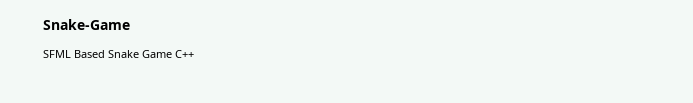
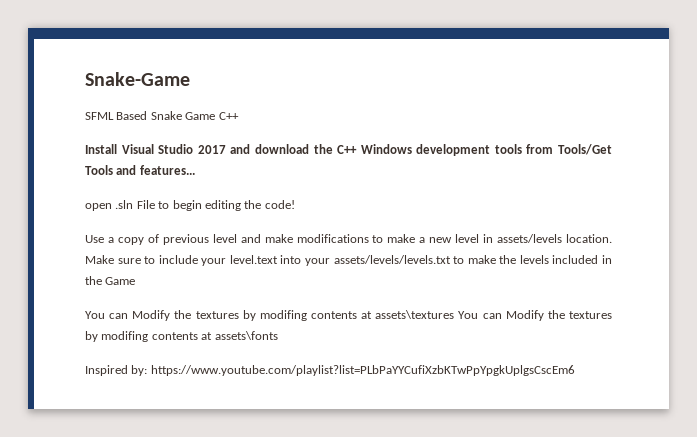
(194, 54) none -> [85,144,612,156] [85,165,195,175] [85,200,295,211] [85,234,612,245] [85,255,612,266] [85,276,136,285] [85,310,613,321] [85,331,278,342] [85,365,575,376] // Install Visual Studio 2017 and download the C++ Windows development tools from Tools/Get Tools and features... // open .sln File to begin editing the code! // Use a copy of previous level and make modifications to make a new level in assets/levels location. Make sure to include your level.text into your assets/levels/levels.txt to make the levels included in the Game // You can Modify the textures by modifing contents at assets\textures You can Modify the textures by modifing contents at assets\fonts // Inspired by: https://www.youtube.com/playlist?list=PLbPaYYCufiXzbKTwPpYpgkUplgsCscEm6

